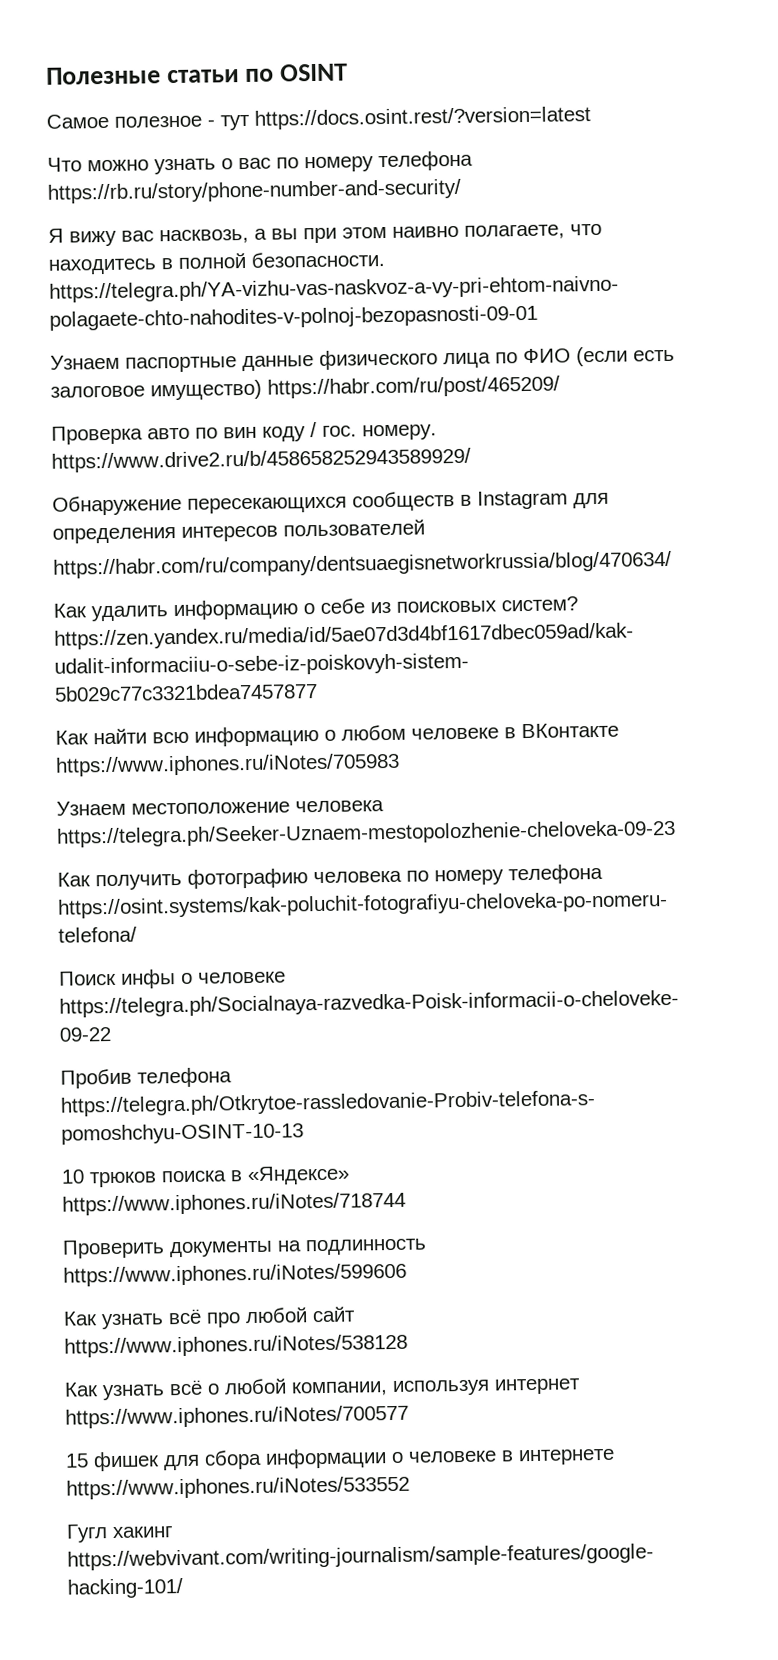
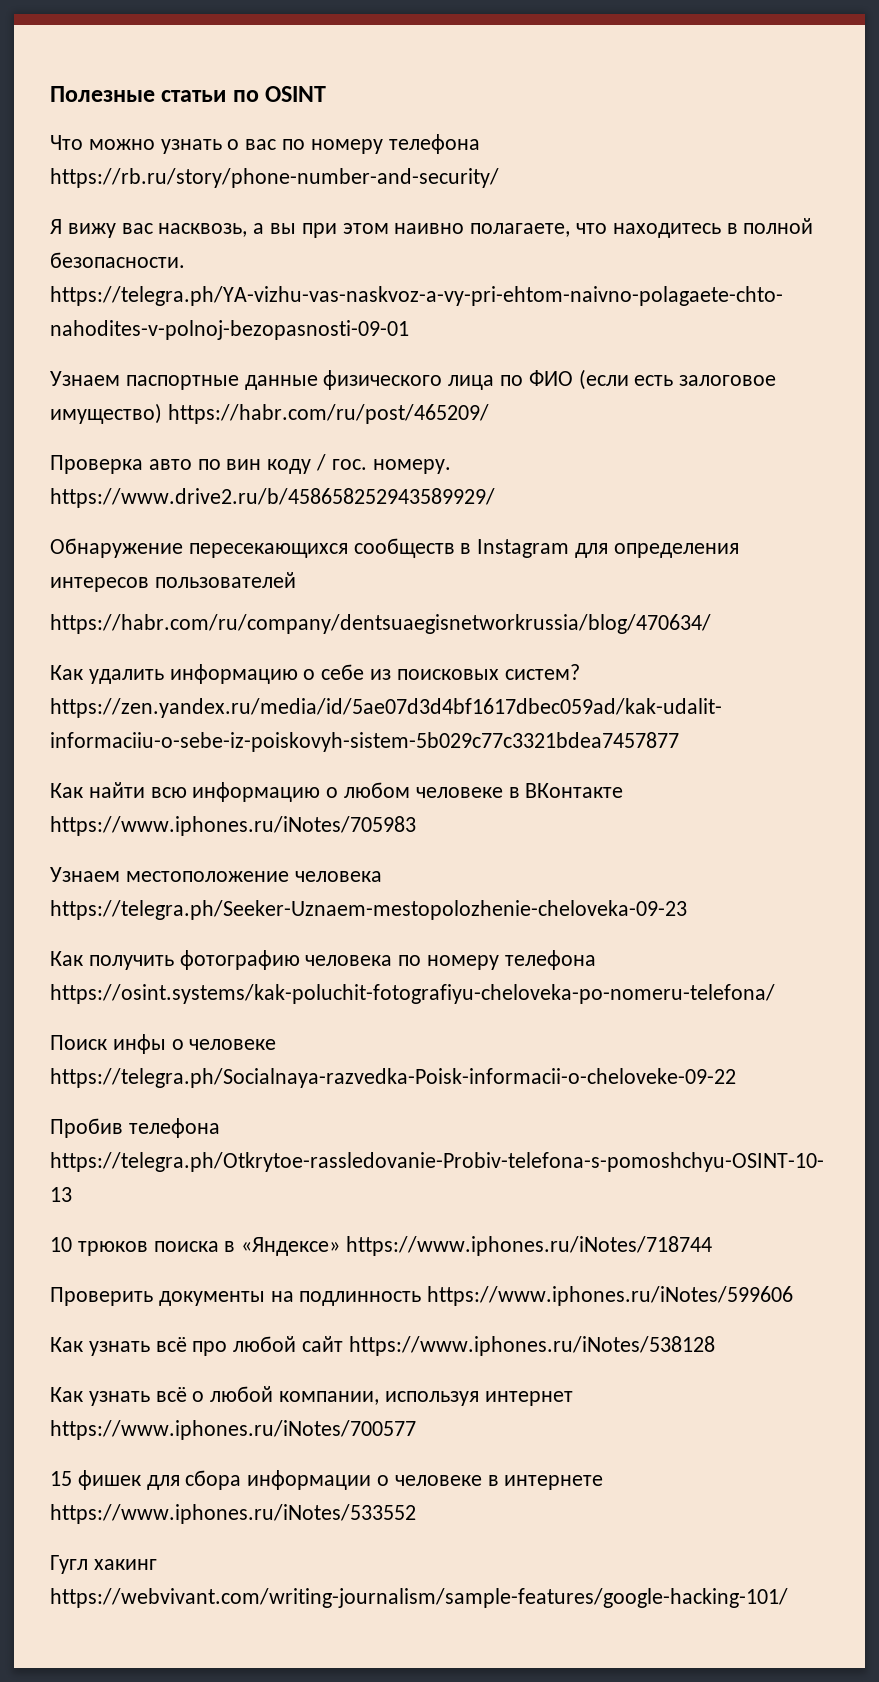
[46,106,591,131] // Самое полезное - тут https://docs.osint.rest/?version=latest -> (327, 94) none

